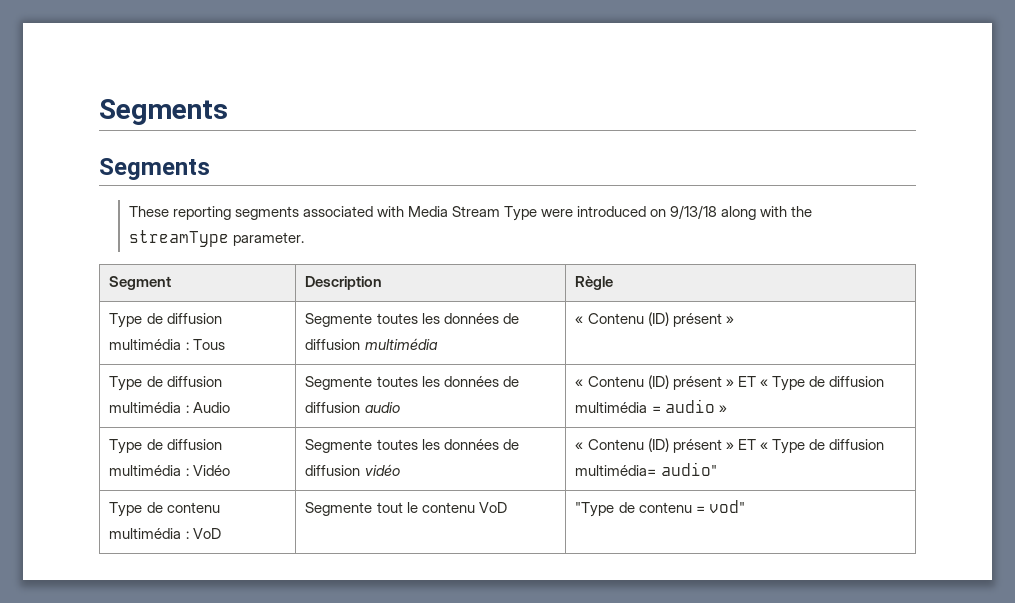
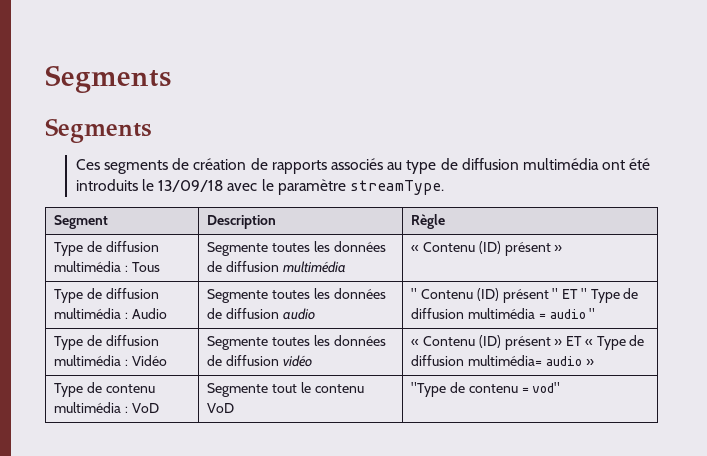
[128,205,813,221] [128,230,304,247] These reporting segments associated with Media Stream Type were introduced on 9/13/18 along with the streamType parameter. -> [75,158,651,174] [75,179,444,195] Ces segments de création de rapports associés au type de diffusion multimédia ont été introduits le 13/09/18 avec le paramètre streamType.
[575,375,768,390] « Contenu (ID) présent » ET « -> [411,288,587,303] " Contenu (ID) présent " ET "
[718,405,727,413] » -> [589,308,596,319] "
[660,462,717,476] audio" -> [545,356,594,366] audio »

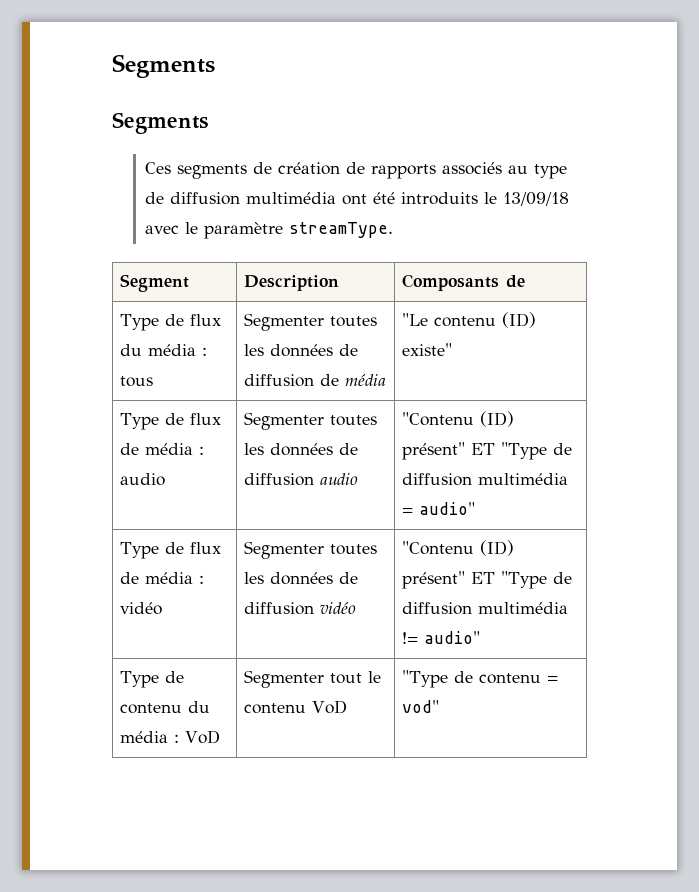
[411,214,446,229] [54,241,159,256] [54,261,160,272] [207,241,386,256] [207,261,346,273] [411,241,563,256] [54,288,159,303] [54,308,167,319] [207,289,269,303] Règle // Type de diffusion multimédia : Tous | Segmente toutes les données de diffusion multimédia | « Contenu (ID) présent » // Type de diffusion multimédia : Audio | Segmente -> [402,274,526,291] [120,314,222,331] [120,344,208,356] [120,376,154,387] [244,313,378,331] [244,344,359,357] [244,374,387,387] [402,312,537,328] [402,343,453,356] [120,413,222,430] [120,443,205,455] [120,473,166,486] [244,412,325,430] Composants de // Type de flux du média : tous | Segmenter toutes les données de diffusion de média | "Le contenu (ID) existe" // Type de flux de média : audio | Segmenter
[411,288,620,303] " Contenu (ID) présent " ET " Type -> [402,411,515,427] [402,442,548,460] "Contenu (ID) présent" ET "Type
[549,308,596,319] [54,335,159,350] [54,355,167,366] [207,336,269,350] audio " // Type de diffusion multimédia : Vidéo | Segmente -> [419,502,476,515] [120,542,222,559] [120,572,205,584] [120,602,163,615] [244,541,325,559] audio" // Type de flux de média : vidéo | Segmenter
[411,335,645,350] [411,355,594,366] « Contenu (ID) présent » ET « Type de diffusion multimédia= audio » -> [402,540,515,556] [402,571,573,589] [402,602,569,615] [402,631,481,644] "Contenu (ID) présent" ET "Type de diffusion multimédia != audio"
[54,402,122,413] multimédia -> [188,701,211,713] [120,731,169,743] du média
[207,383,269,397] Segmente -> [244,670,325,688] Segmenter

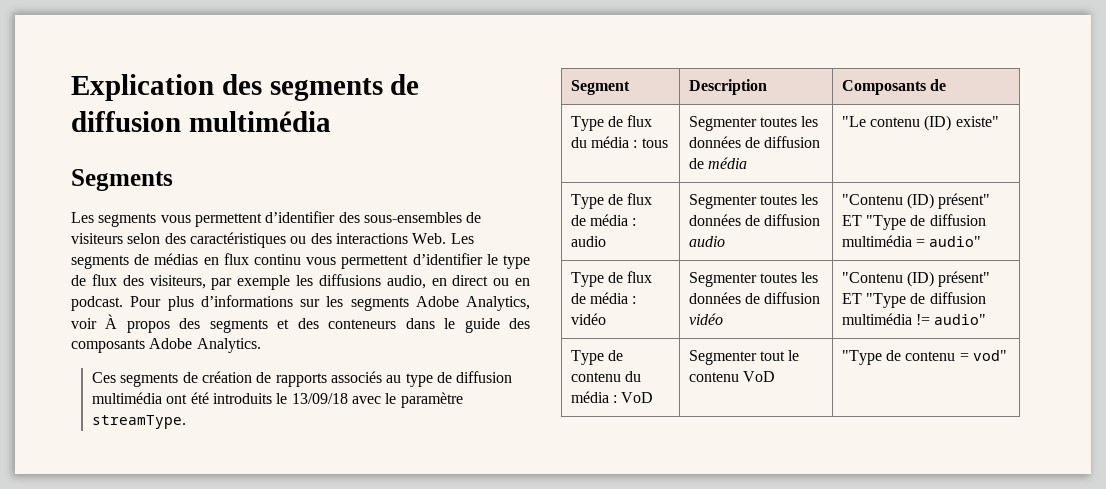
[112,54,215,78] [112,112,208,134] Segments // Segments -> [71,74,420,101] [71,111,331,132] [71,169,173,191] [71,211,482,227] [71,232,474,248] [71,253,530,269] [71,274,530,290] [71,295,530,311] [71,314,530,333] [71,338,261,353] Explication des segments de diffusion multimédia // Segments // Les segments vous permettent d’identifier des sous-ensembles de visiteurs selon des caractéristiques ou des interactions Web. Les segments de médias en flux continu vous permettent d’identifier le type de flux des visiteurs, par exemple les diffusions audio, en direct ou en podcast. Pour plus d’informations sur les segments Adobe Analytics, voir À propos des segments et des conteneurs dans le guide des composants Adobe Analytics.

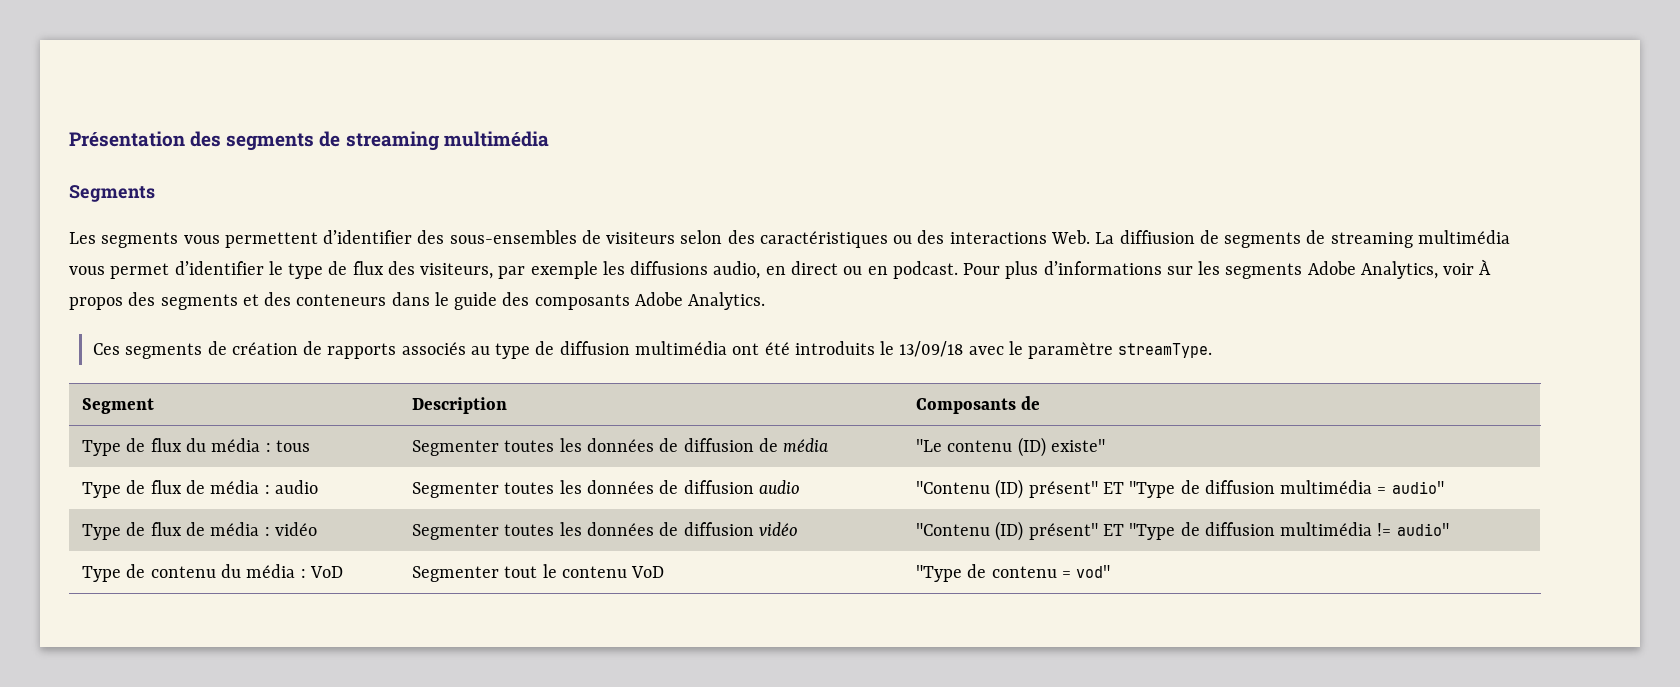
[71,74,214,101] Explication -> [69,131,185,147] Présentation
[71,111,181,132] diffusion -> [345,131,439,151] streaming
[450,233,474,244] [71,253,409,269] Les segments de médias en flux continu vous permettent -> [1095,230,1510,248] [69,263,170,279] La diffiusion de segments de streaming multimédia vous permet

